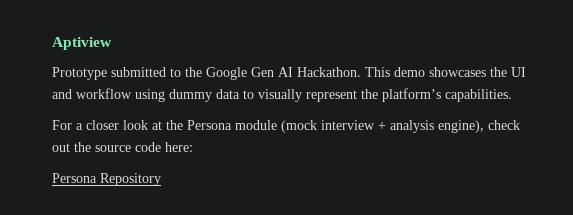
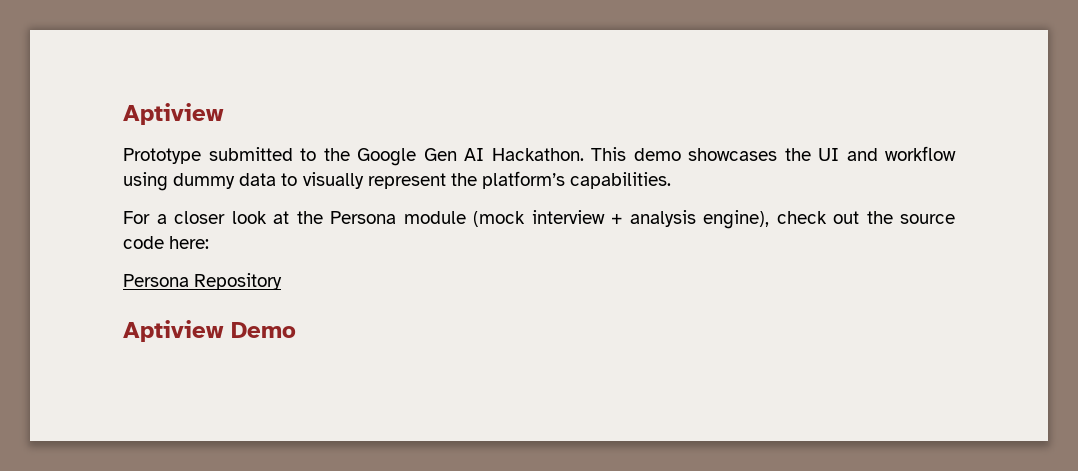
(161, 179) none -> [123,320,296,342] // Aptiview Demo

